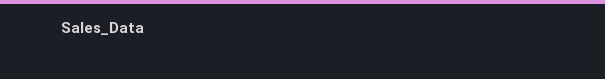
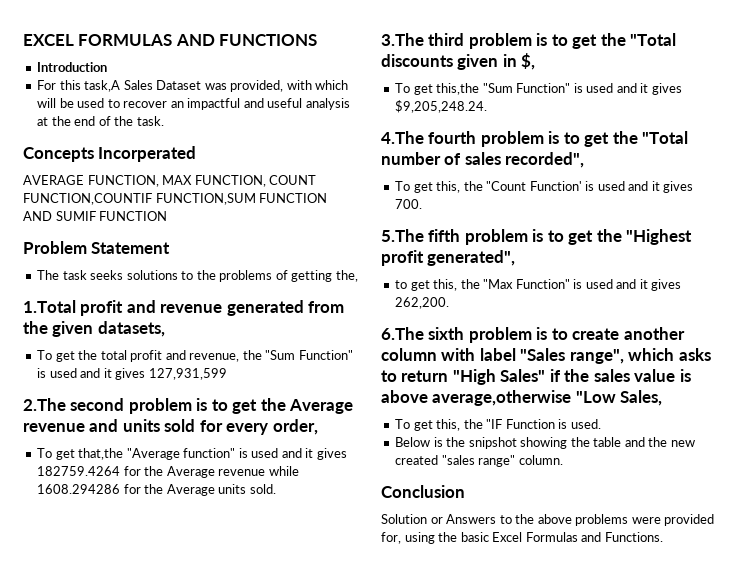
[61,22,144,35] Sales_Data -> [23,34,318,46] [37,62,108,72] [37,80,349,92] [37,98,350,110] [37,116,164,126] [23,146,197,162] [23,175,317,187] [23,193,328,205] [23,211,168,221] [23,241,171,254] [37,270,358,282] [23,300,345,316] [23,321,165,337] [37,350,353,362] [37,368,227,380] [23,398,354,414] [23,419,318,435] [37,448,347,460] [37,466,299,478] [37,484,276,496] [381,33,677,49] [381,53,536,70] [395,83,682,95] [395,100,488,113] [381,131,689,147] [381,152,585,168] [395,181,694,193] [395,199,423,209] [381,229,693,245] [381,250,516,266] [395,279,682,291] [395,297,450,309] [381,327,685,343] [381,348,711,364] [381,369,691,385] [381,390,663,406] [395,419,601,431] [395,437,695,449] [395,455,563,467] [381,485,465,498] [381,514,715,526] [381,532,663,544] EXCEL FORMULAS AND FUNCTIONS // Introduction // For this task,A Sales Dataset was provided, with which will be used to recover an impactful and useful analysis at the end of the task. // Concepts Incorperated // AVERAGE FUNCTION, MAX FUNCTION, COUNT FUNCTION,COUNTIF FUNCTION,SUM FUNCTION AND SUMIF FUNCTION // Problem Statement // The task seeks solutions to the problems of getting the, // 1.Total profit and revenue generated from the given datasets, // To get the total profit and revenue, the "Sum Function" is used and it gives 127,931,599 // 2.The second problem is to get the Average revenue and units sold for every order, // To get that,the "Average function" is used and it gives 182759.4264 for the Average revenue while 1608.294286 for the Average units sold. // 3.The third problem is to get the "Total discounts given in $, // To get this,the "Sum Function" is used and it gives $9,205,248.24. // 4.The fourth problem is to get the "Total number of sales recorded", // To get this, the "Count Function' is used and it gives 700. // 5.The fifth problem is to get the "Highest profit generated", // to get this, the "Max Function" is used and it gives 262,200. // 6.The sixth problem is to create another column with label "Sales range", which asks to return "High Sales" if the sales value is above average,otherwise "Low Sales, // To get this, the "IF Function is used. // Below is the snipshot showing the table and the new created "sales range" column. // Conclusion // Solution or Answers to the above problems were provided for, using the basic Excel Formulas and Functions.

